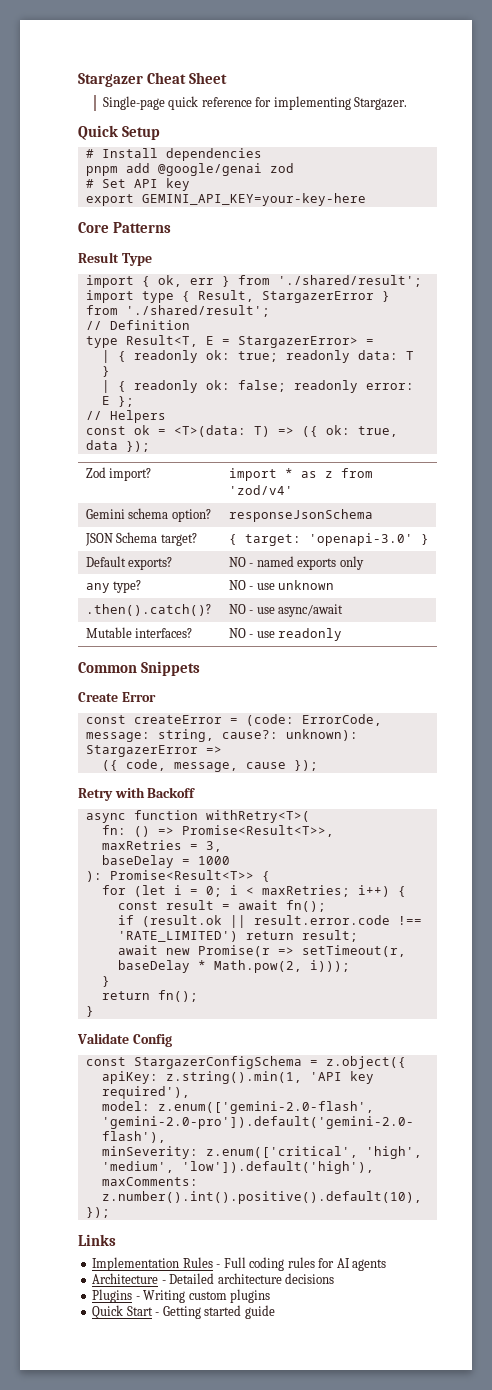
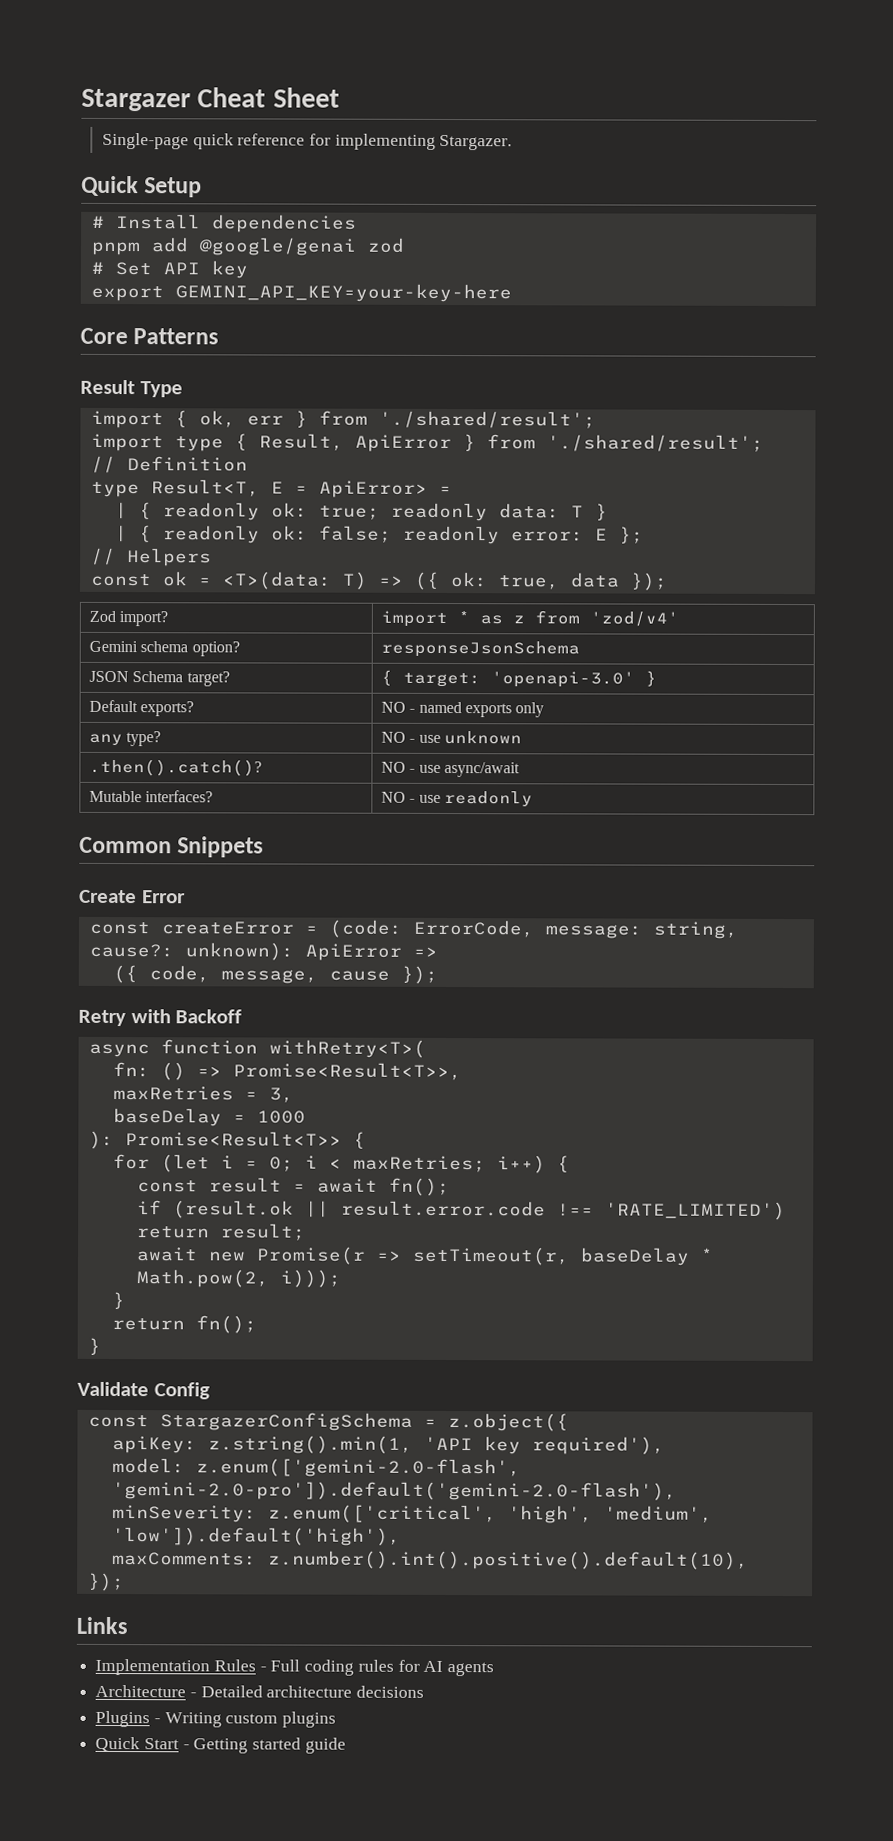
[261,291,374,303] StargazerError -> [354,434,452,453] ApiError
[237,336,358,348] StargazerError> -> [318,480,428,498] ApiError>
[85,745,198,757] StargazerError -> [304,943,402,961] ApiError

